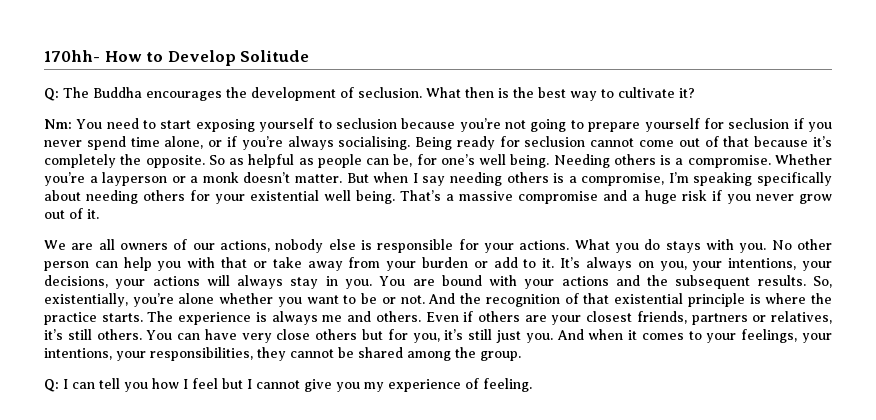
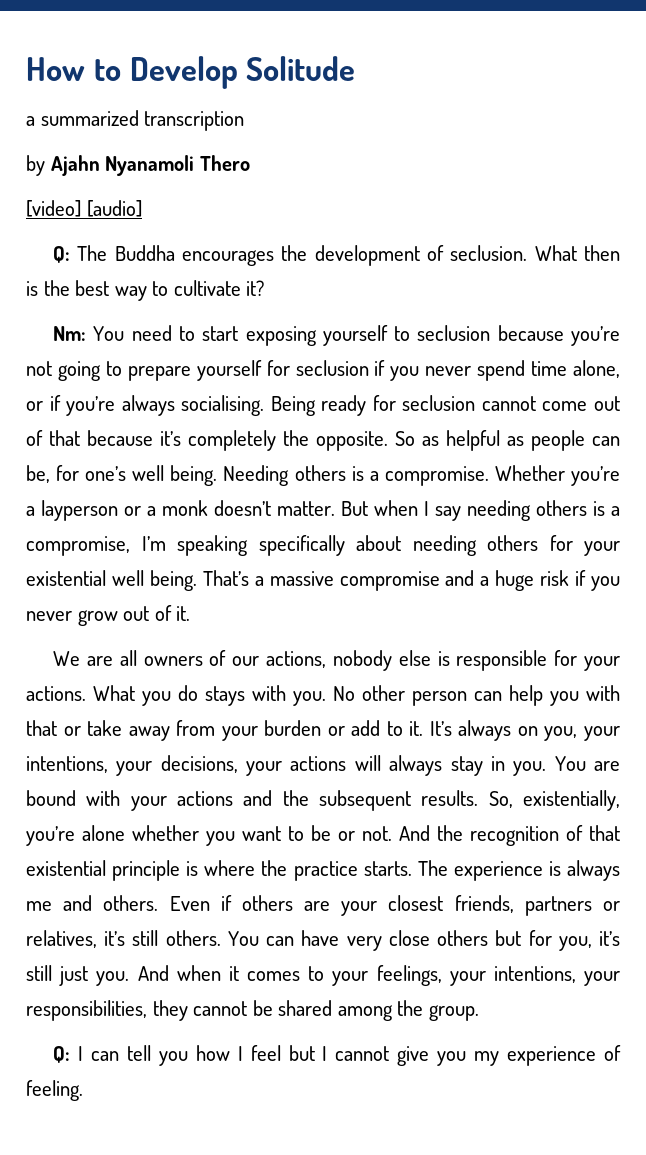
[44,50,100,62] 170hh- -> (26, 69) none
(310, 56) none -> [26,110,245,131] [26,155,250,176] [26,200,142,217] // a summarized transcription // by Ajahn Nyanamoli Thero // [video] [audio]

